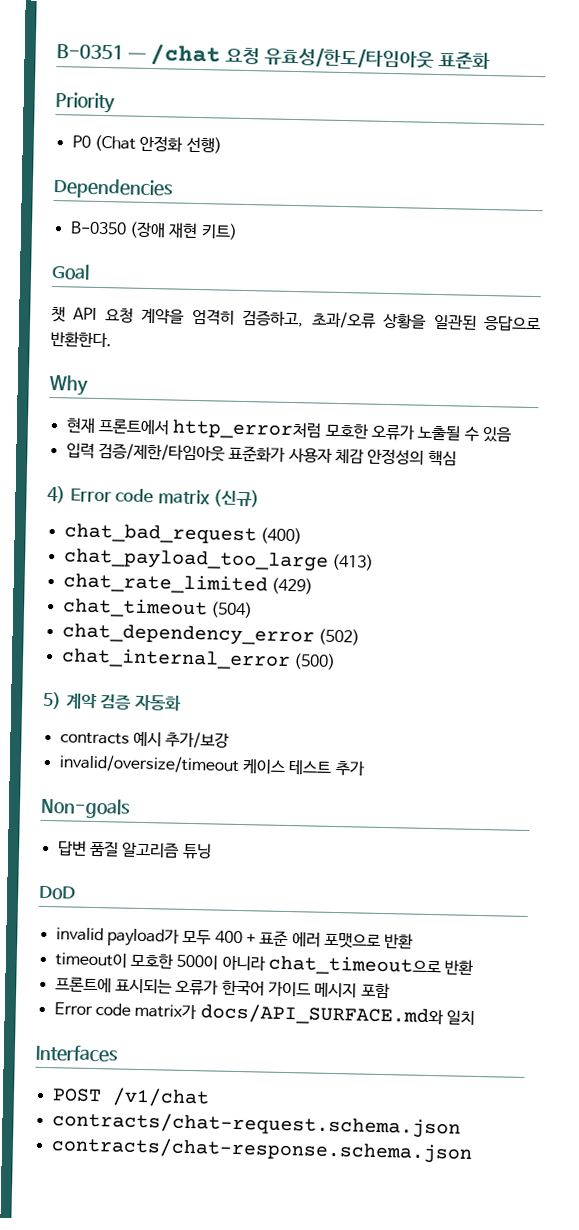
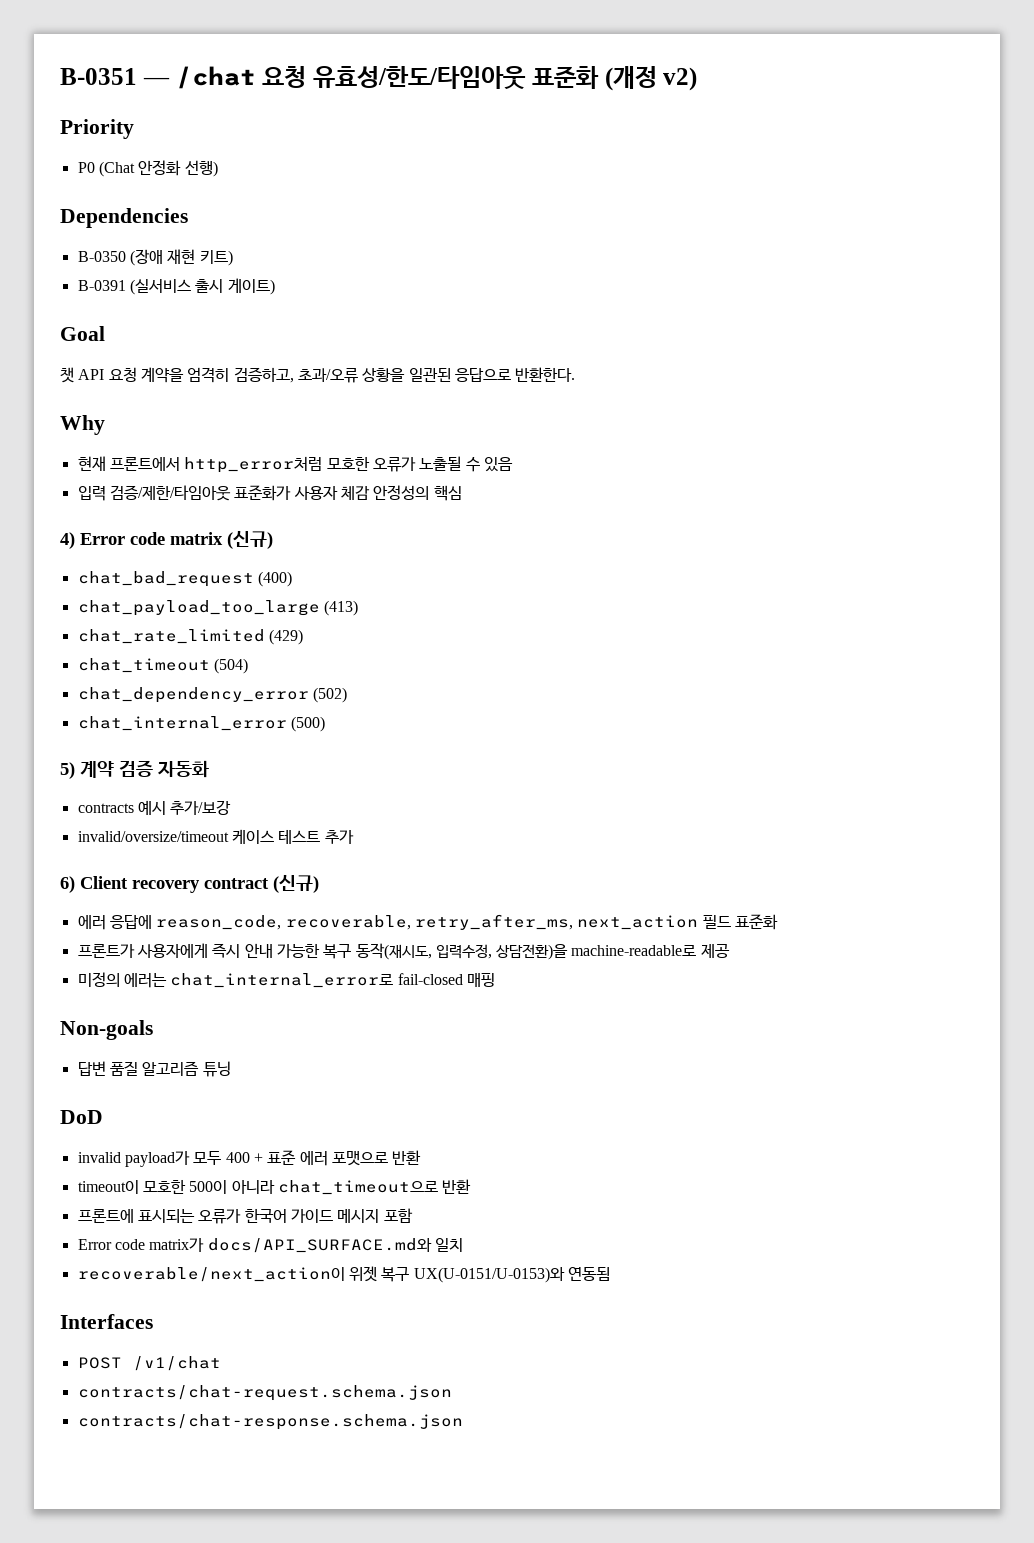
(490, 60) none -> [604,66,698,91] (개정 v2)
(238, 231) none -> [77,278,275,295] // B-0391 (실서비스 출시 게이트)
(365, 768) none -> [60,874,319,893] [77,914,778,930] [77,943,730,960] [77,972,495,988] // 6) Client recovery contract (신규) // 에러 응답에 reason_code, recoverable, retry_after_ms, next_action 필드 표준화 // 프론트가 사용자에게 즉시 안내 가능한 복구 동작(재시도, 입력수정, 상담전환)을 machine-readable로 제공 // 미정의 에러는 chat_internal_error로 fail-closed 매핑
(475, 1017) none -> [77,1266,610,1283] // recoverable/next_action이 위젯 복구 UX(U-0151/U-0153)와 연동됨

